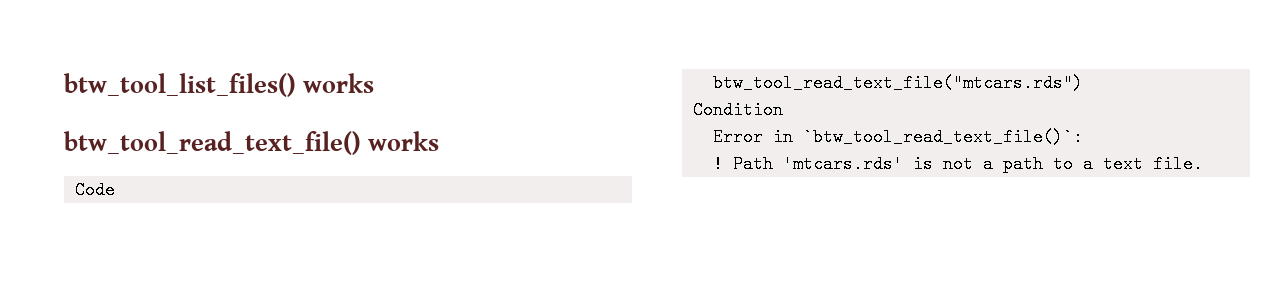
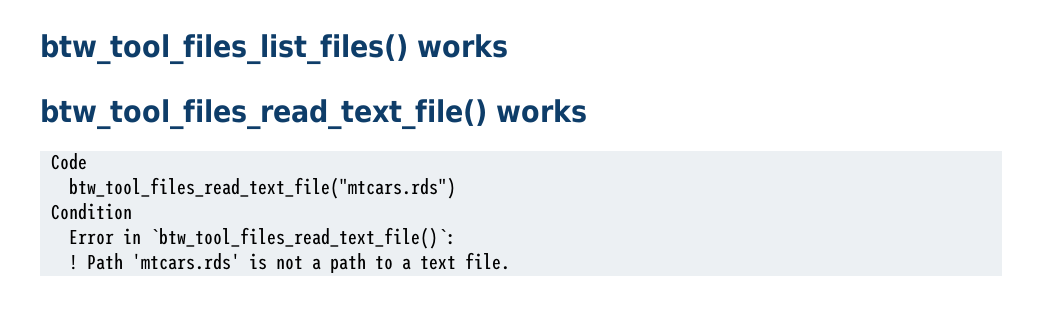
[64,73,375,97] [64,131,361,155] btw_tool_list_files() works // btw_tool_read_text_file() -> [40,34,508,65] [40,99,487,130] btw_tool_files_list_files() works // btw_tool_files_read_text_file()
[713,74,1084,92] btw_tool_read_text_file("mtcars.rds") -> [69,177,457,199] btw_tool_files_read_text_file("mtcars.rds")
[803,128,1084,146] `btw_tool_read_text_file()`: -> [150,227,457,249] `btw_tool_files_read_text_file()`:

